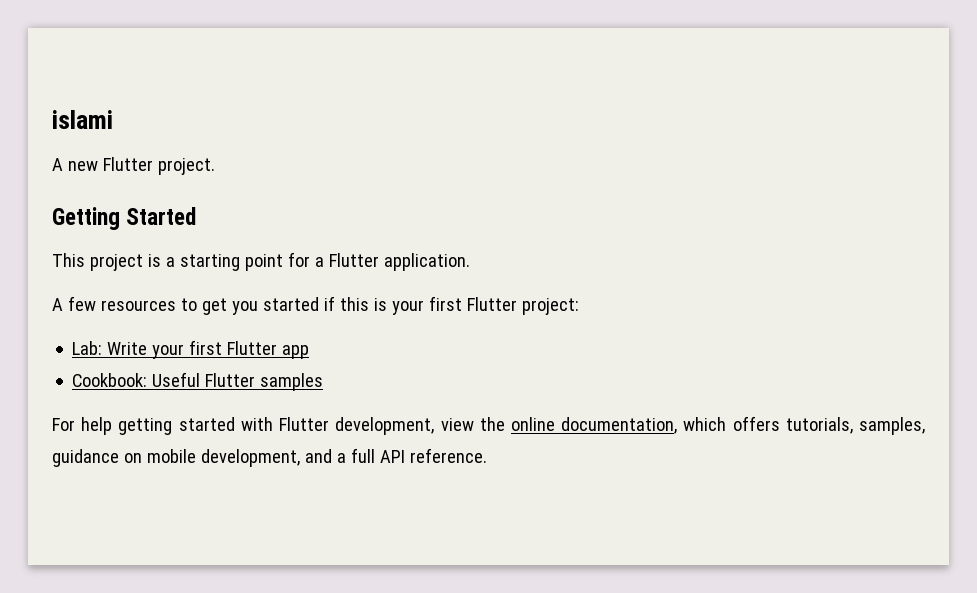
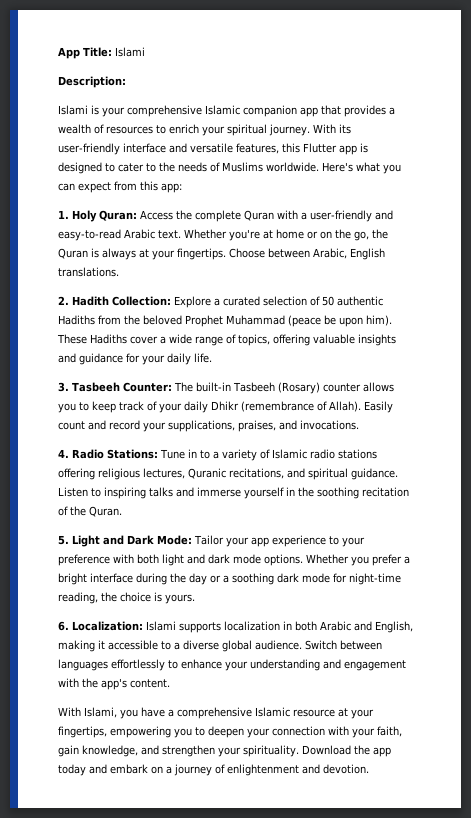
[52,110,113,129] [52,157,215,175] [52,207,197,230] [52,252,470,271] [52,296,579,315] [72,340,310,359] [72,372,324,391] [52,416,925,435] [52,448,487,467] islami // A new Flutter project. // Getting Started // This project is a starting point for a Flutter application. // A few resources to get you started if this is your first Flutter project: // Lab: Write your first Flutter app // Cookbook: Useful Flutter samples // For help getting started with Flutter development, view the online documentation, which offers tutorials, samples, guidance on mobile development, and a full API reference. -> [58,47,145,59] [58,76,126,88] [58,105,395,117] [58,124,351,136] [58,143,368,155] [58,162,401,174] [58,181,182,193] [58,210,393,222] [58,229,388,241] [58,248,385,260] [58,267,119,277] [58,296,383,308] [58,315,392,327] [57,334,396,346] [58,353,212,365] [58,382,394,394] [58,401,393,413] [58,420,359,432] [58,449,377,461] [58,468,398,480] [58,487,409,499] [58,506,122,517] [58,535,365,547] [58,554,410,566] [58,573,401,585] [58,592,195,604] [58,621,413,633] [58,640,382,652] [58,659,406,671] [58,678,170,690] [58,707,374,719] [58,726,402,738] [58,745,391,757] [58,764,369,776] App Title: Islami // Description: // Islami is your comprehensive Islamic companion app that provides a wealth of resources to enrich your spiritual journey. With its user-friendly interface and versatile features, this Flutter app is designed to cater to the needs of Muslims worldwide. Here's what you can expect from this app: // 1. Holy Quran: Access the complete Quran with a user-friendly and easy-to-read Arabic text. Whether you're at home or on the go, the Quran is always at your fingertips. Choose between Arabic, English translations. // 2. Hadith Collection: Explore a curated selection of 50 authentic Hadiths from the beloved Prophet Muhammad (peace be upon him). These Hadiths cover a wide range of topics, offering valuable insights and guidance for your daily life. // 3. Tasbeeh Counter: The built-in Tasbeeh (Rosary) counter allows you to keep track of your daily Dhikr (remembrance of Allah). Easily count and record your supplications, praises, and invocations. // 4. Radio Stations: Tune in to a variety of Islamic radio stations offering religious lectures, Quranic recitations, and spiritual guidance. Listen to inspiring talks and immerse yourself in the soothing recitation of the Quran. // 5. Light and Dark Mode: Tailor your app experience to your preference with both light and dark mode options. Whether you prefer a bright interface during the day or a soothing dark mode for night-time reading, the choice is yours. // 6. Localization: Islami supports localization in both Arabic and English, making it accessible to a diverse global audience. Switch between languages effortlessly to enhance your understanding and engagement with the app's content. // With Islami, you have a comprehensive Islamic resource at your fingertips, empowering you to deepen your connection with your faith, gain knowledge, and strengthen your spirituality. Download the app today and embark on a journey of enlightenment and devotion.

